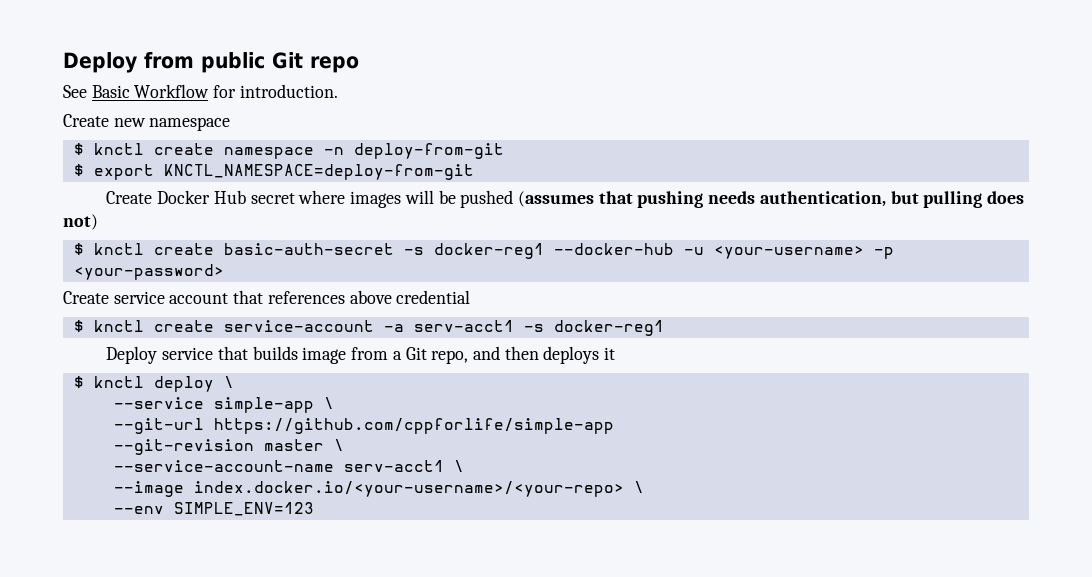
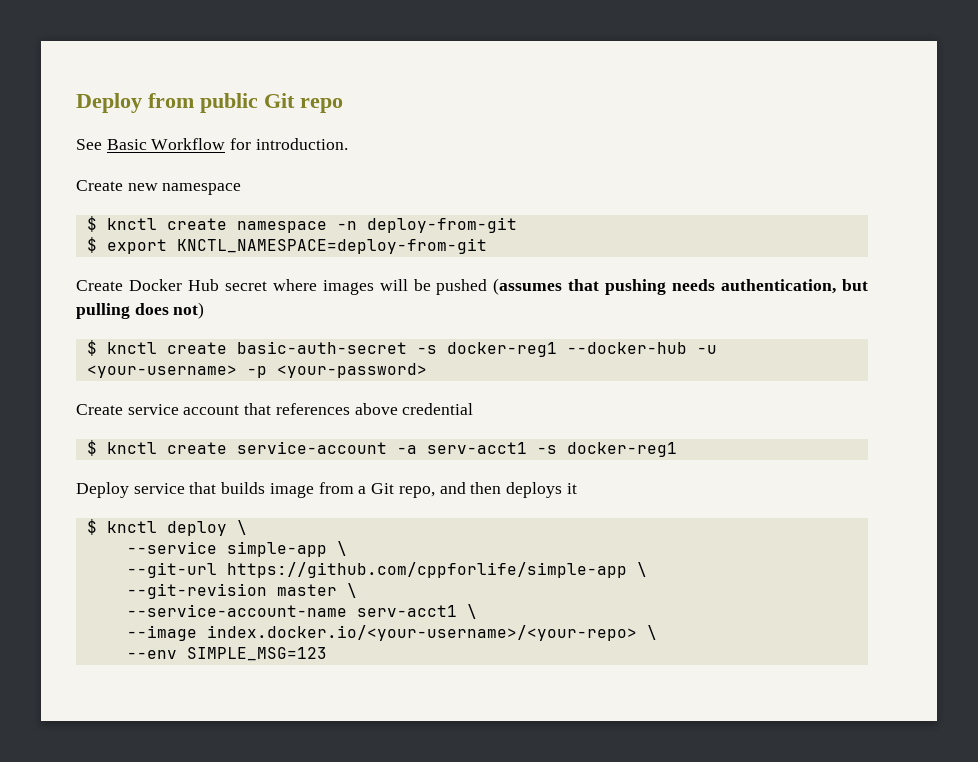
(614, 426) none -> [636,562,647,577] \
[173,502,314,516] SIMPLE_ENV=123 -> [186,647,327,661] SIMPLE_MSG=123

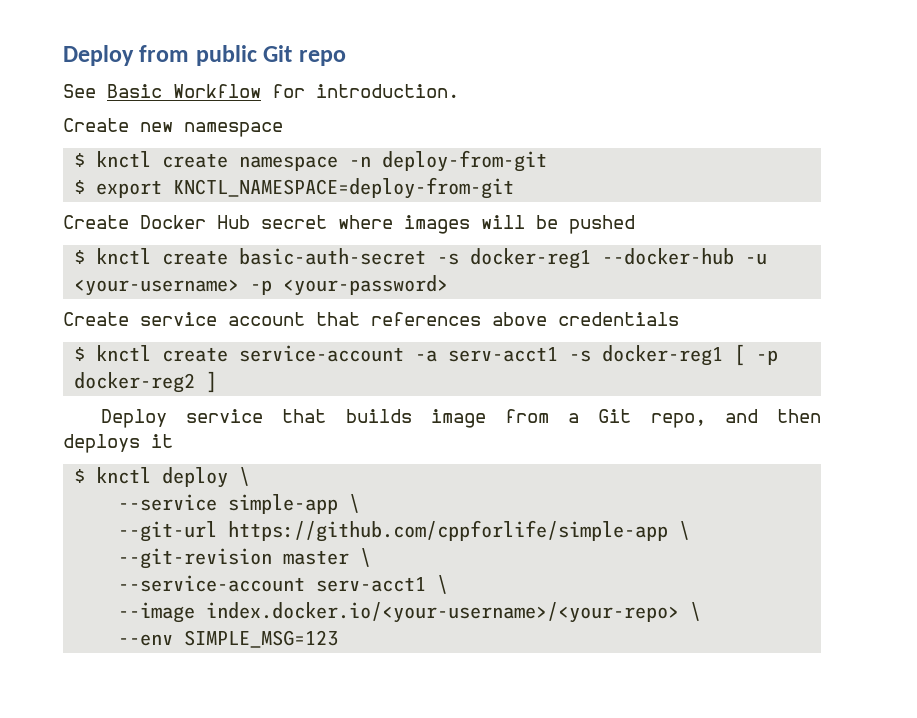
[493,278,869,295] [76,302,205,319] (assumes that pushing needs authentication, but pulling does not) -> (635, 224) none
[402,403,474,415] credential -> [558,312,679,326] credentials
(677, 449) none -> [734,344,779,366] [74,371,218,393] [ -p docker-reg2 ]
[126,604,347,617] --service-account-name -> [118,575,306,592] --service-account

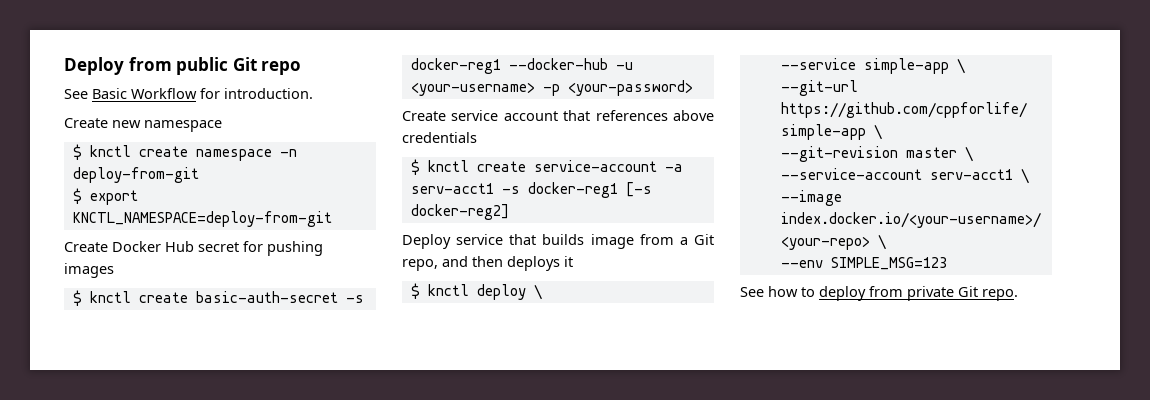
[338,215,393,229] where -> [243,241,323,256] for pushing
[481,215,635,234] will be pushed -> (114, 270) none
[734,344,779,366] [74,371,218,393] [ -p docker-reg2 ] -> [625,182,652,197] [410,204,509,220] [-s docker-reg2]
(339, 639) none -> [740,286,1018,301] // See how to deploy from private Git repo.

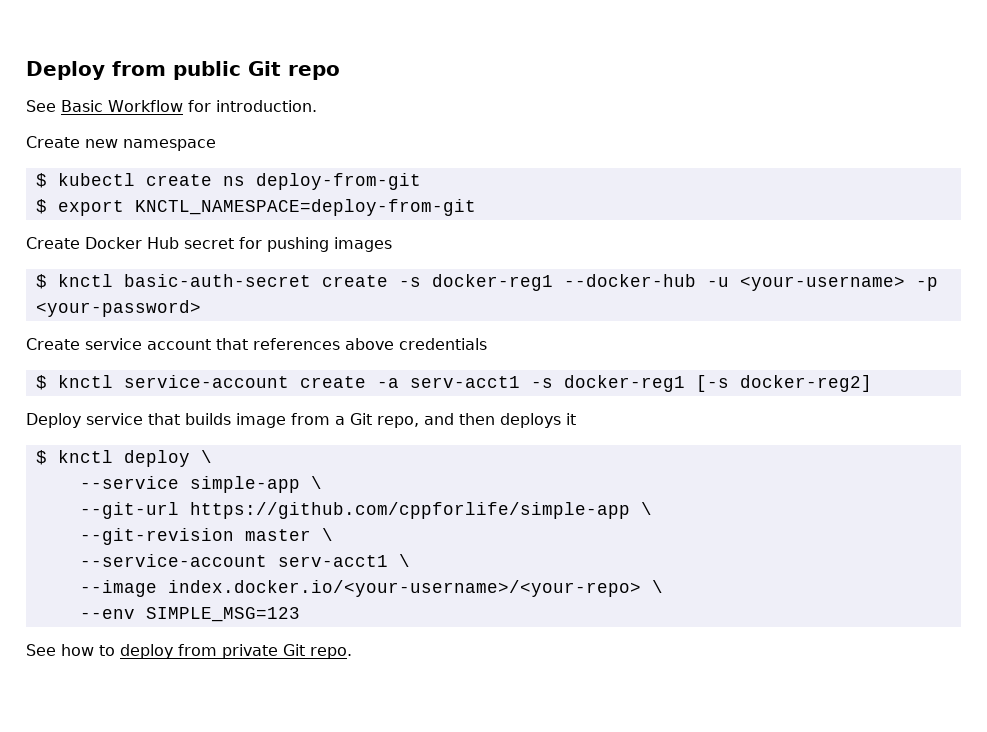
[89,145,297,161] knctl create namespace -n -> [57,173,245,186] kubectl create ns
[138,291,338,303] create basic-auth-secret -> [123,274,388,287] basic-auth-secret create
[476,160,657,172] create service-account -> [123,375,366,388] service-account create

